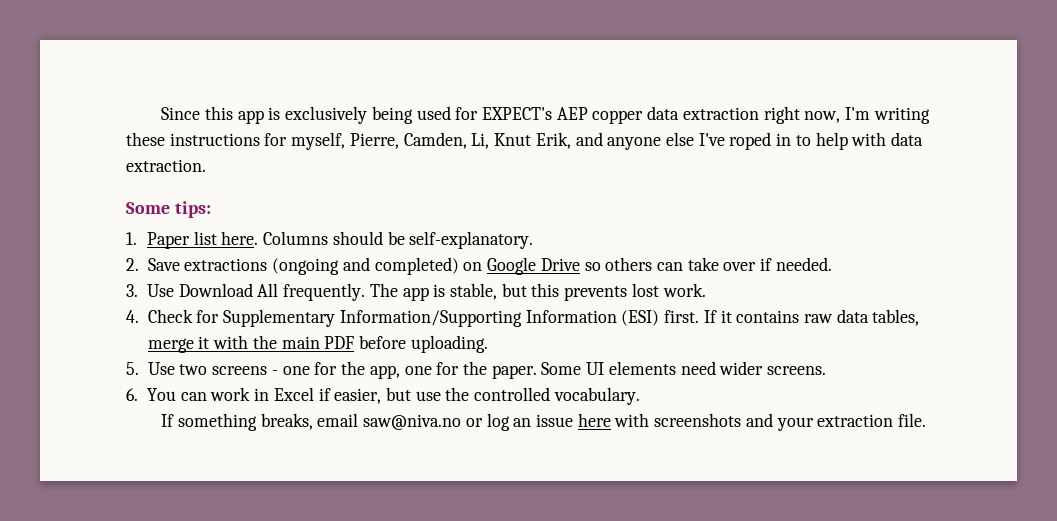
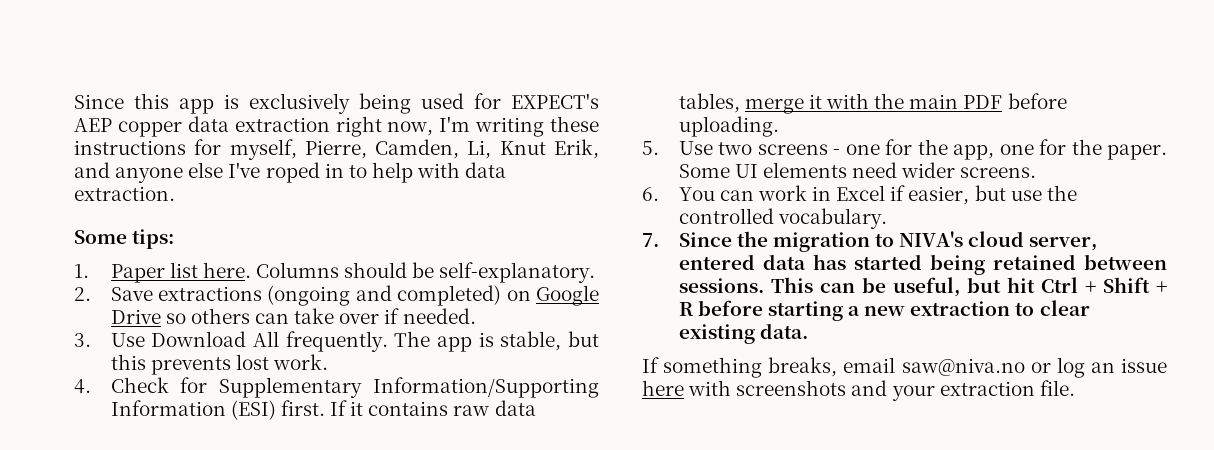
(640, 396) none -> [642,231,1098,252] [678,254,1167,275] [678,277,1167,297] [678,300,1090,321] [678,323,808,344] // 7. Since the migration to NIVA's cloud server, entered data has started being retained between sessions. This can be useful, but hit Ctrl + Shift + R before starting a new extraction to clear existing data.

